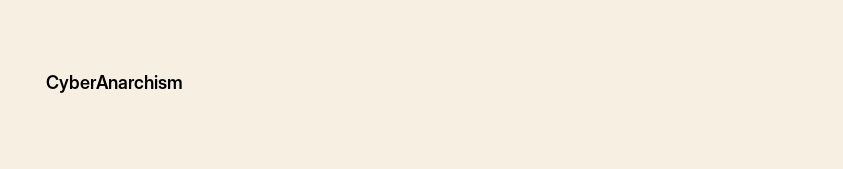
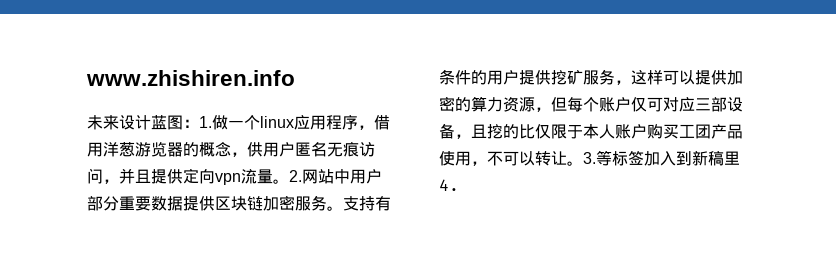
[46,75,183,93] CyberAnarchism -> [86,70,295,86] [87,115,390,130] [87,141,375,157] [87,168,382,185] [87,195,391,211] [439,69,743,85] [439,96,743,112] [439,123,743,139] [439,150,740,166] [439,179,459,191] www.zhishiren.info // 未来设计蓝图：1.做一个linux应用程序，借用洋葱游览器的概念，供用户匿名无痕访问，并且提供定向vpn流量。2.网站中用户部分重要数据提供区块链加密服务。支持有条件的用户提供挖矿服务，这样可以提供加密的算力资源，但每个账户仅可对应三部设备，且挖的比仅限于本人账户购买工团产品使用，不可以转让。3.等标签加入到新稿里4.

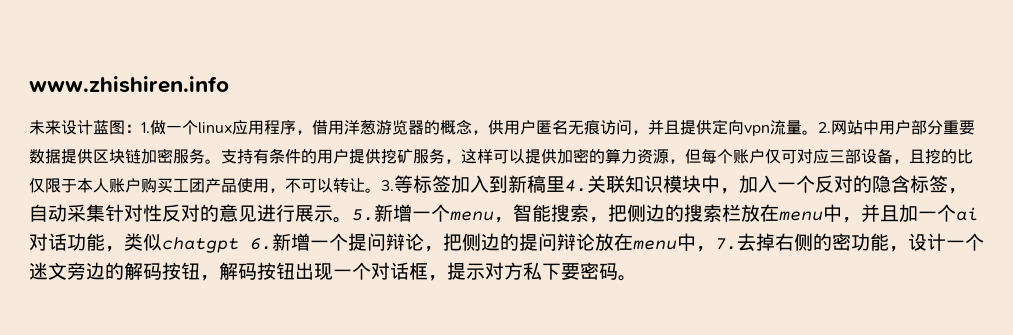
(459, 185) none -> [587,175,967,194] [29,204,978,223] [29,233,984,253] [29,262,637,281] 关联知识模块中，加入一个反对的隐含标签，自动采集针对性反对的意见进行展示。5.新增一个menu，智能搜索，把侧边的搜索栏放在menu中，并且加一个ai对话功能，类似chatgpt 6.新增一个提问辩论，把侧边的提问辩论放在menu中，7.去掉右侧的密功能，设计一个迷文旁边的解码按钮，解码按钮出现一个对话框，提示对方私下要密码。

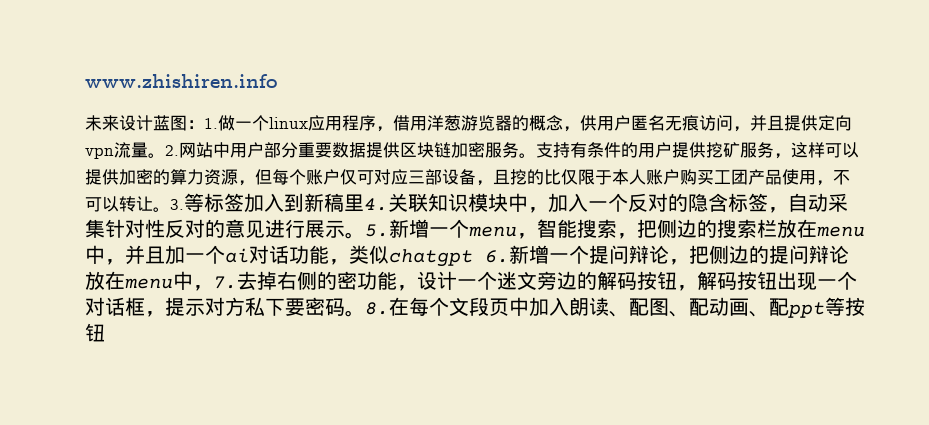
(637, 278) none -> [365,297,865,318] [85,323,105,342] 8.在每个文段页中加入朗读、配图、配动画、配ppt等按钮

